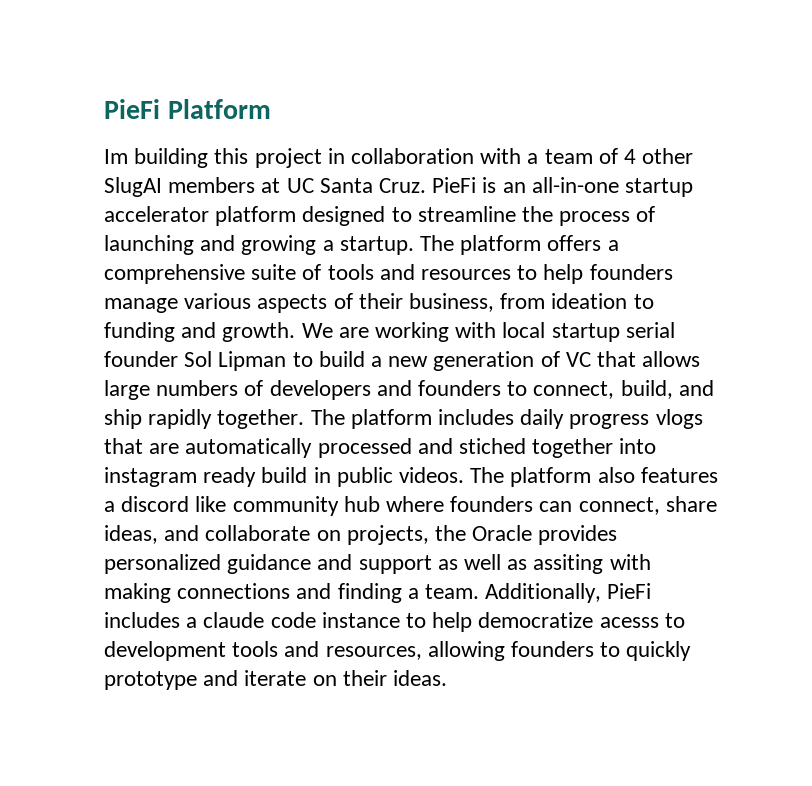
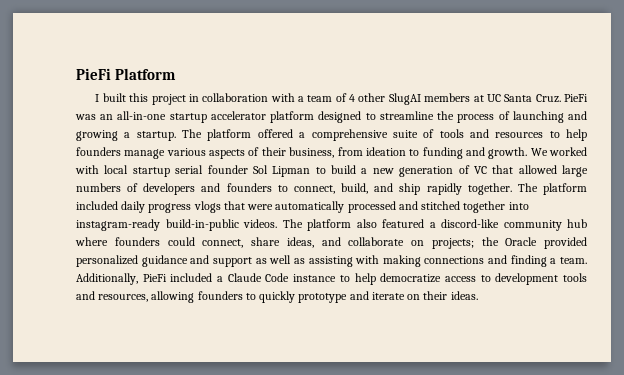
[104,148,209,168] Im building -> [95,93,126,102] I built
[482,177,497,193] is -> [75,114,96,120] was
[547,235,602,251] offers -> [257,129,293,138] offered
[338,322,450,342] are working -> [548,147,587,156] worked
[642,351,701,367] allows -> [518,165,557,174] allowed
[438,409,515,425] includes -> [76,201,118,210] included
[149,443,180,454] are -> [247,204,274,210] were
[459,438,527,454] stiched -> [421,201,461,210] stitched
[104,467,718,487] [104,496,227,512] instagram ready build in public videos. The platform also features a discord like -> [76,219,499,231] instagram-ready build-in-public videos. The platform also featured a discord-like
[539,501,573,512] can -> [167,237,195,246] could
[346,525,429,545] projects, -> [431,238,474,249] projects;
[538,525,618,545] provides -> [544,237,587,249] provided
[533,554,604,574] assiting -> [308,256,353,267] assisting
[104,612,316,628] includes a claude code -> [170,273,290,282] included a Claude Code
[599,617,659,628] acesss -> [444,276,476,282] access

